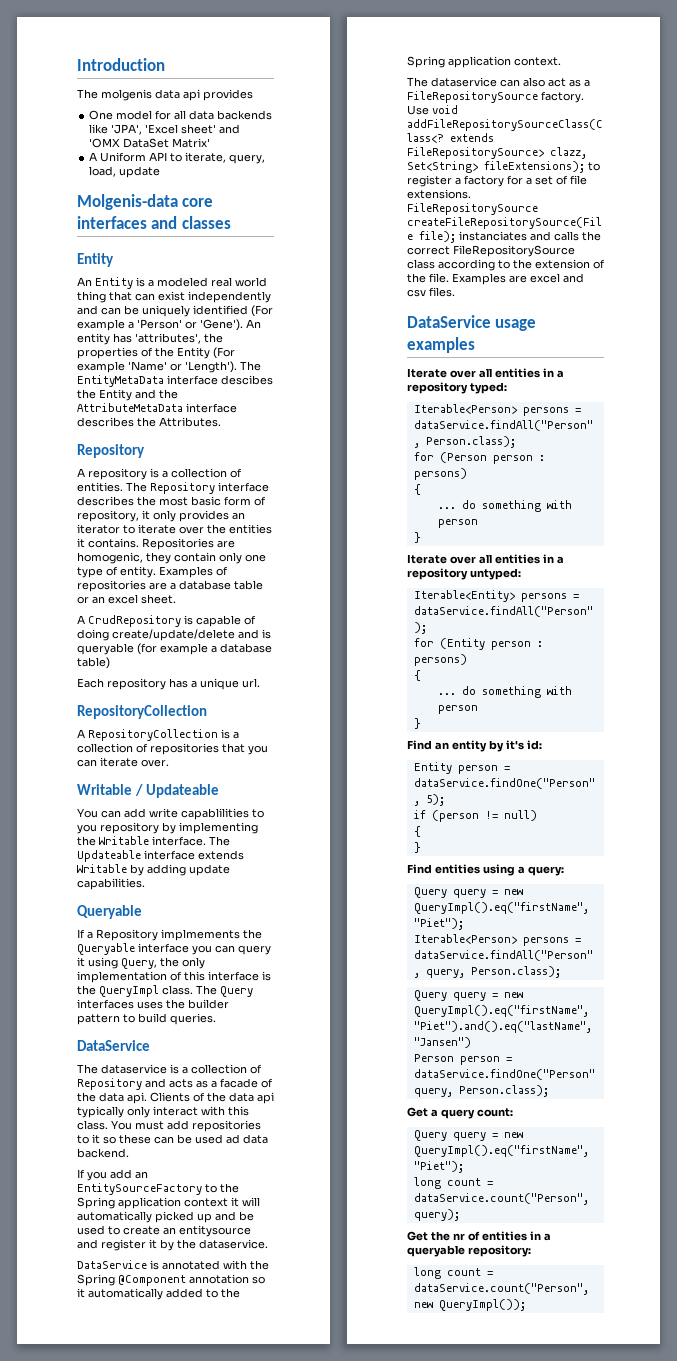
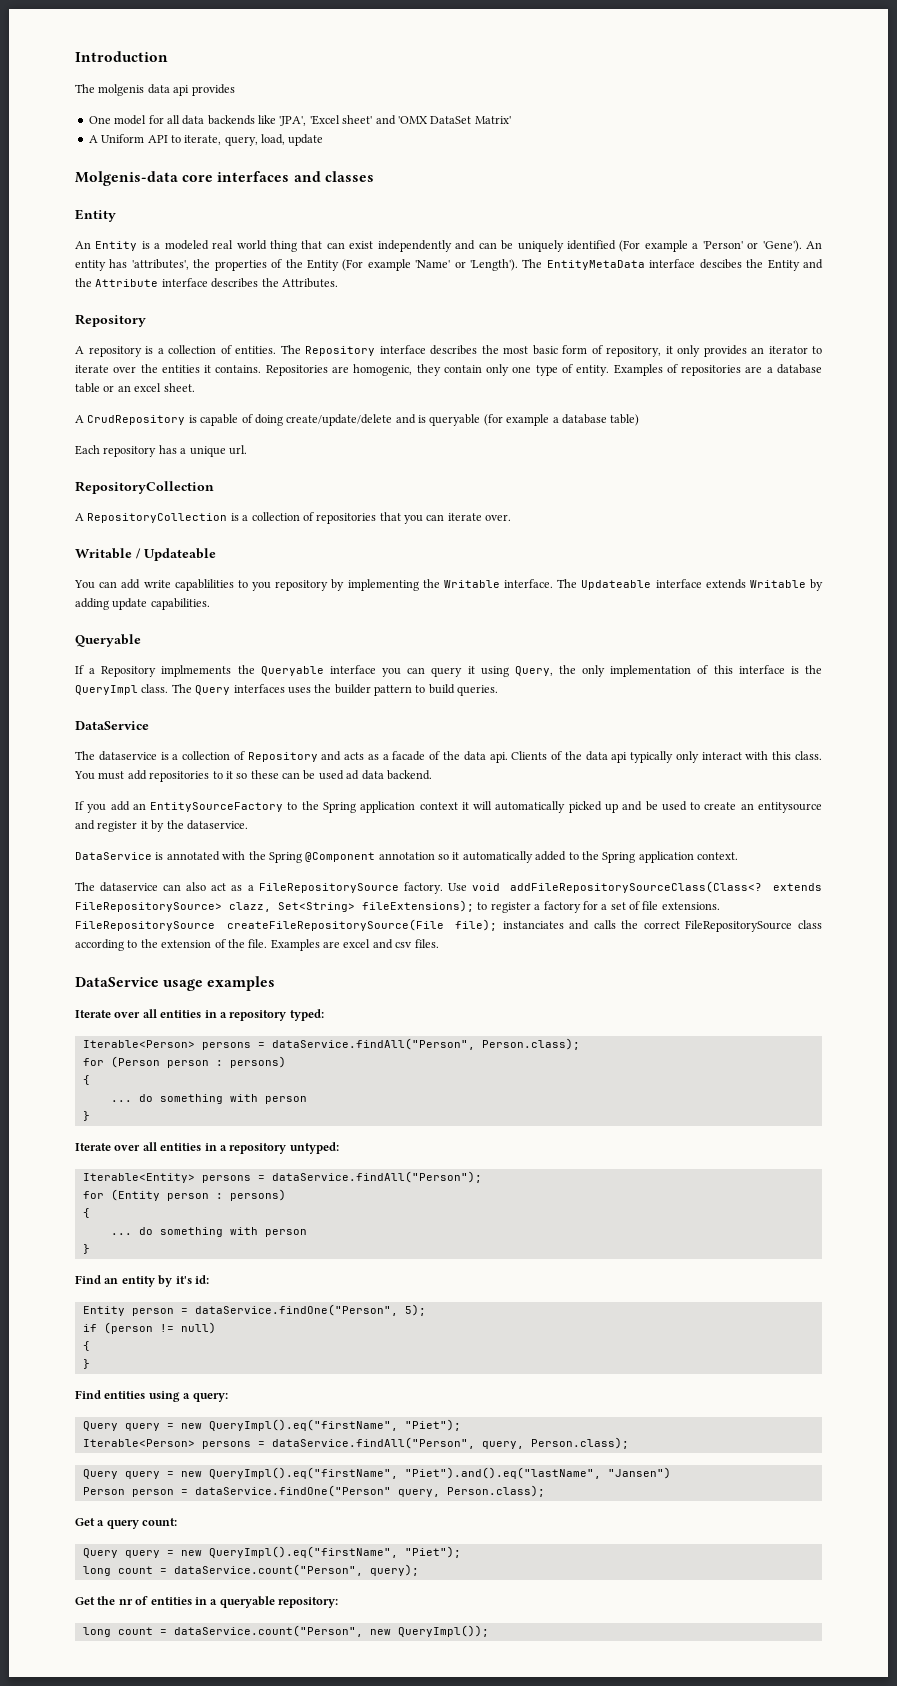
[77,403,183,412] AttributeMetaData -> [95,279,159,287] Attribute

